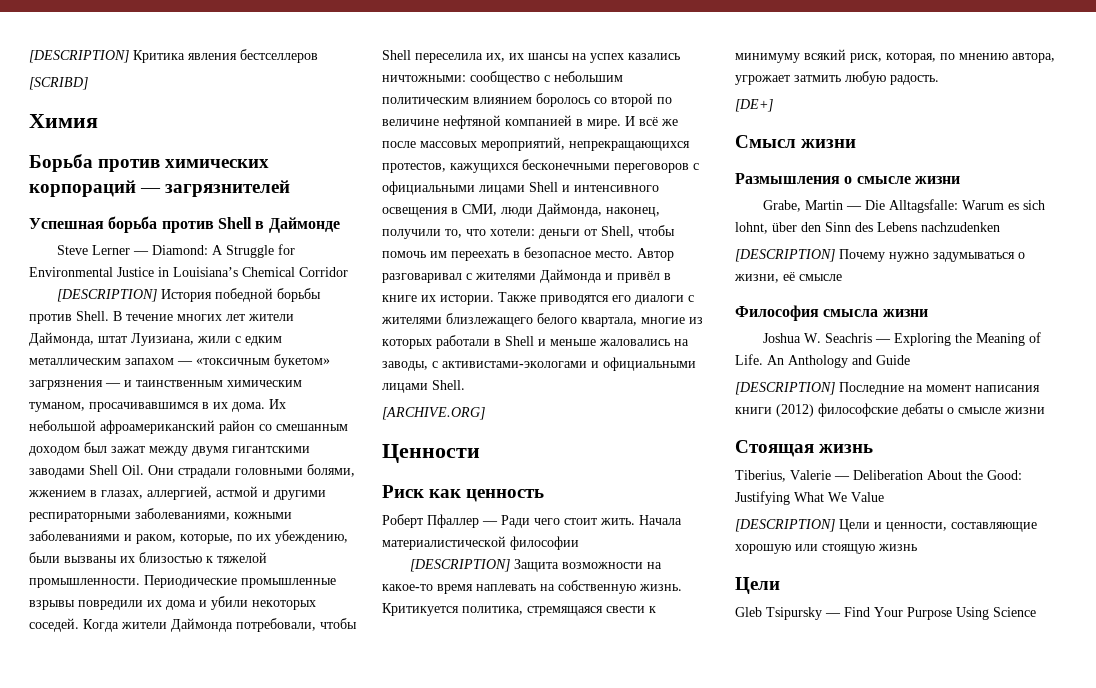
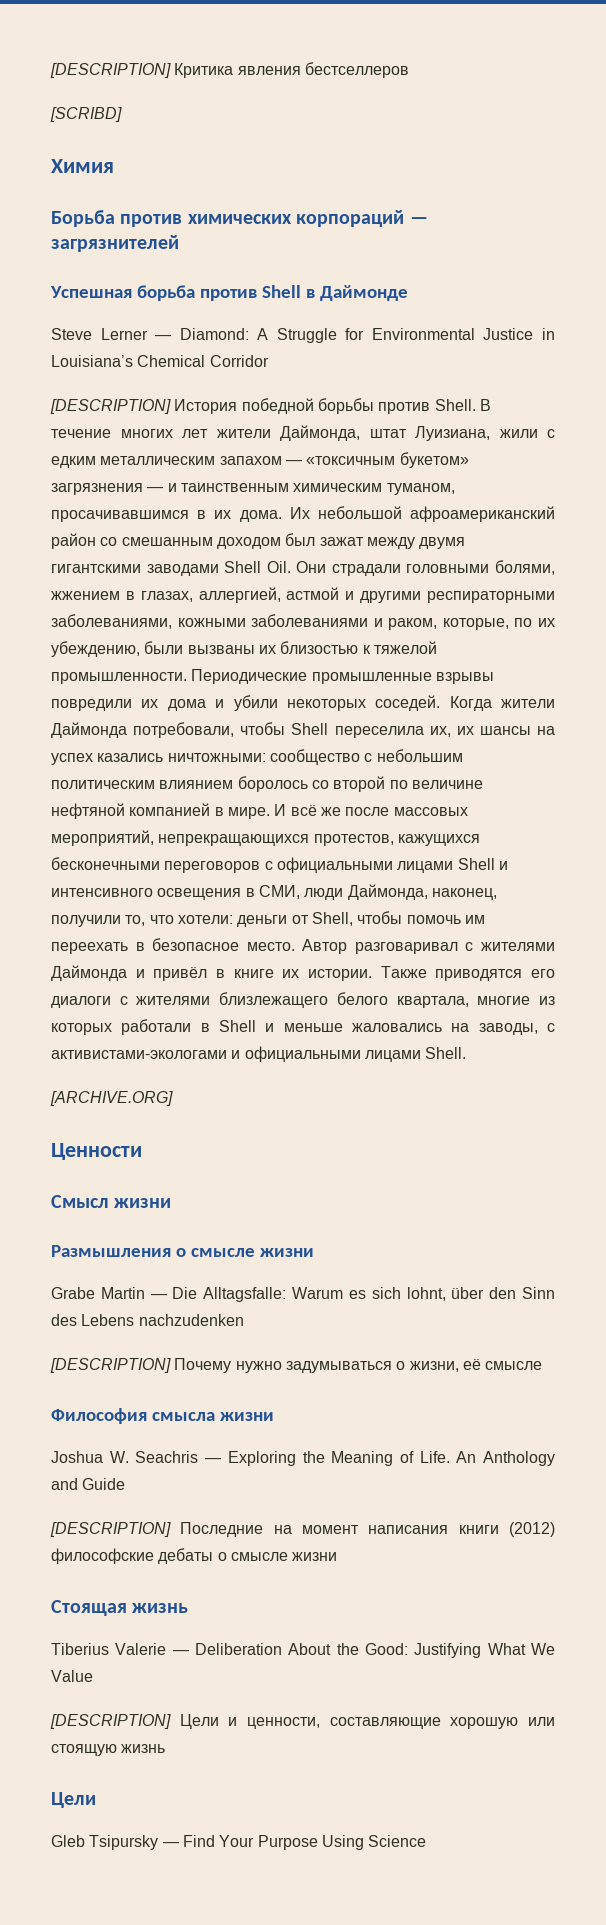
[382,485,545,502] [382,514,682,528] [382,536,579,550] [410,559,663,572] [382,580,682,594] [382,603,656,616] [735,49,1055,63] [735,71,939,85] [735,99,773,112] // Риск как ценность // Роберт Пфаллер — Ради чего стоит жить. Начала материалистической философии // [DESCRIPTION] Защита возможности на какое-то время наплевать на собственную жизнь. Критикуется политика, стремящаяся свести к минимуму всякий риск, которая, по мнению автора, угрожает затмить любую радость. // [DE+] -> (142, 1151) none
[763,200,802,212] Grabe, -> [51,1287,95,1299] Grabe
[735,470,786,482] Tiberius, -> [51,1643,109,1655] Tiberius

